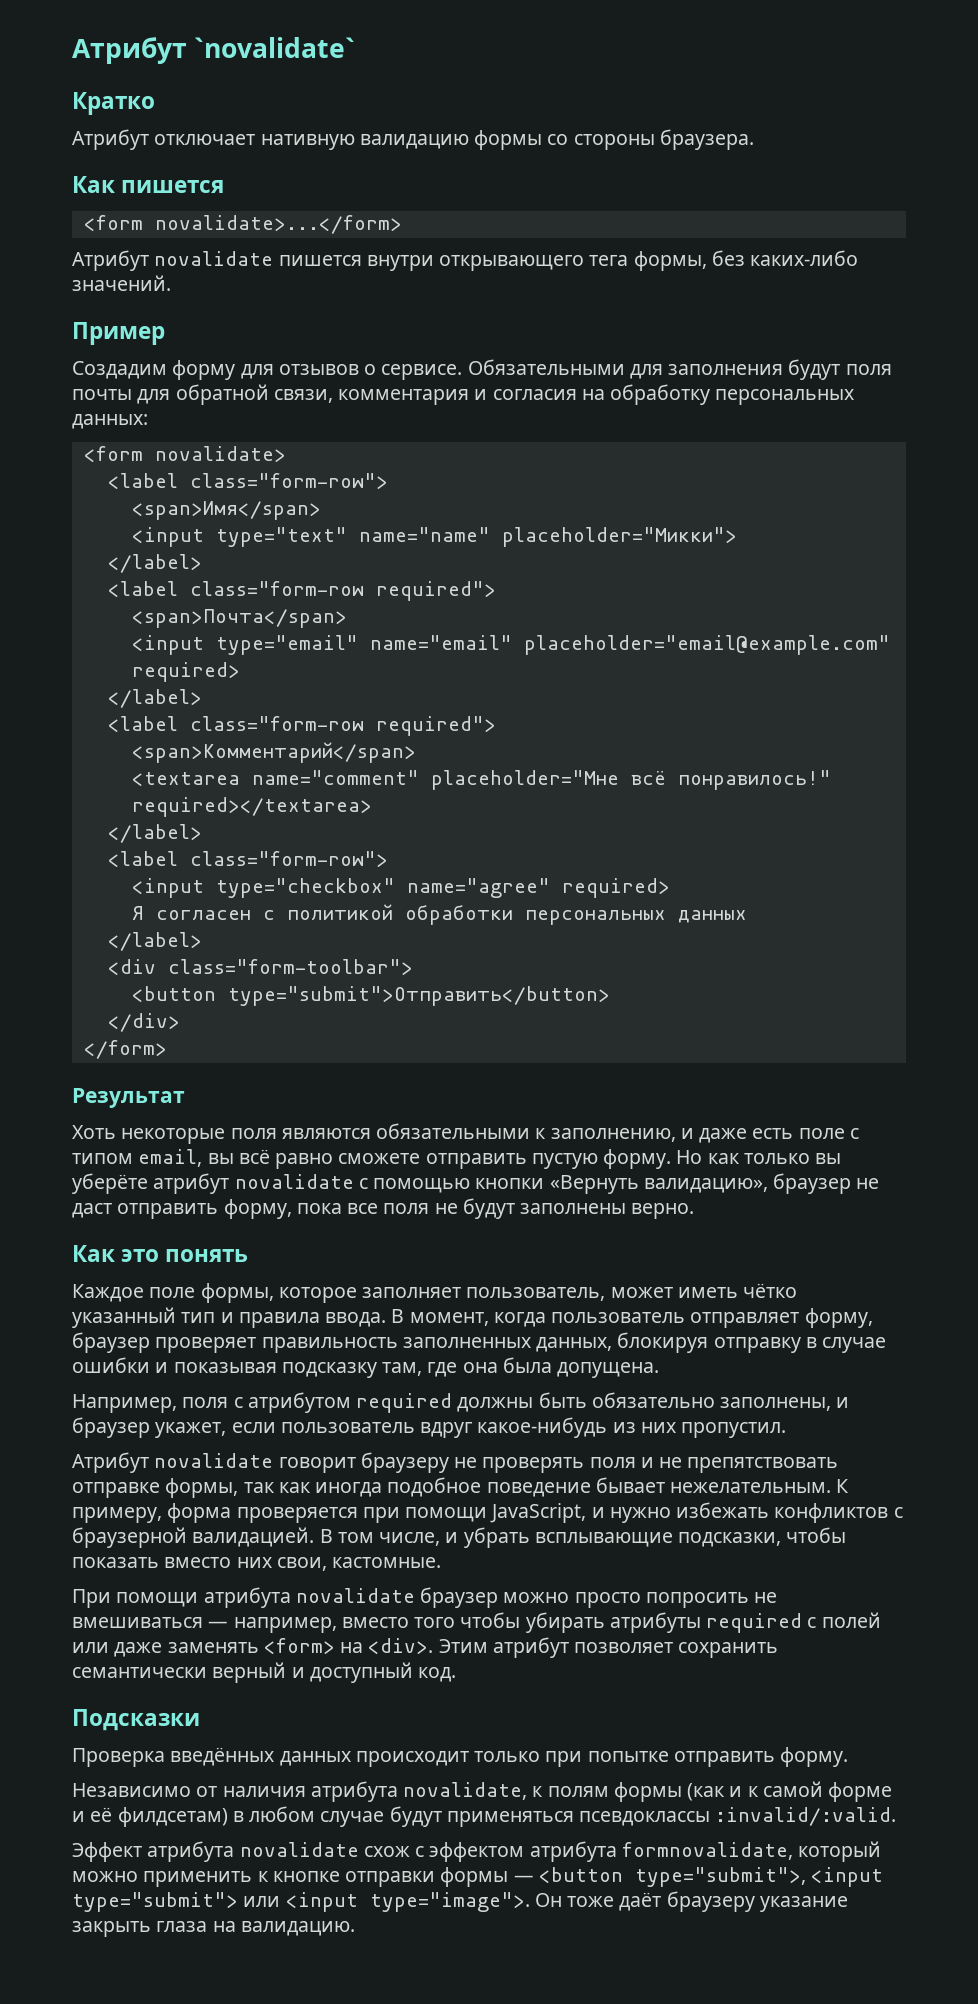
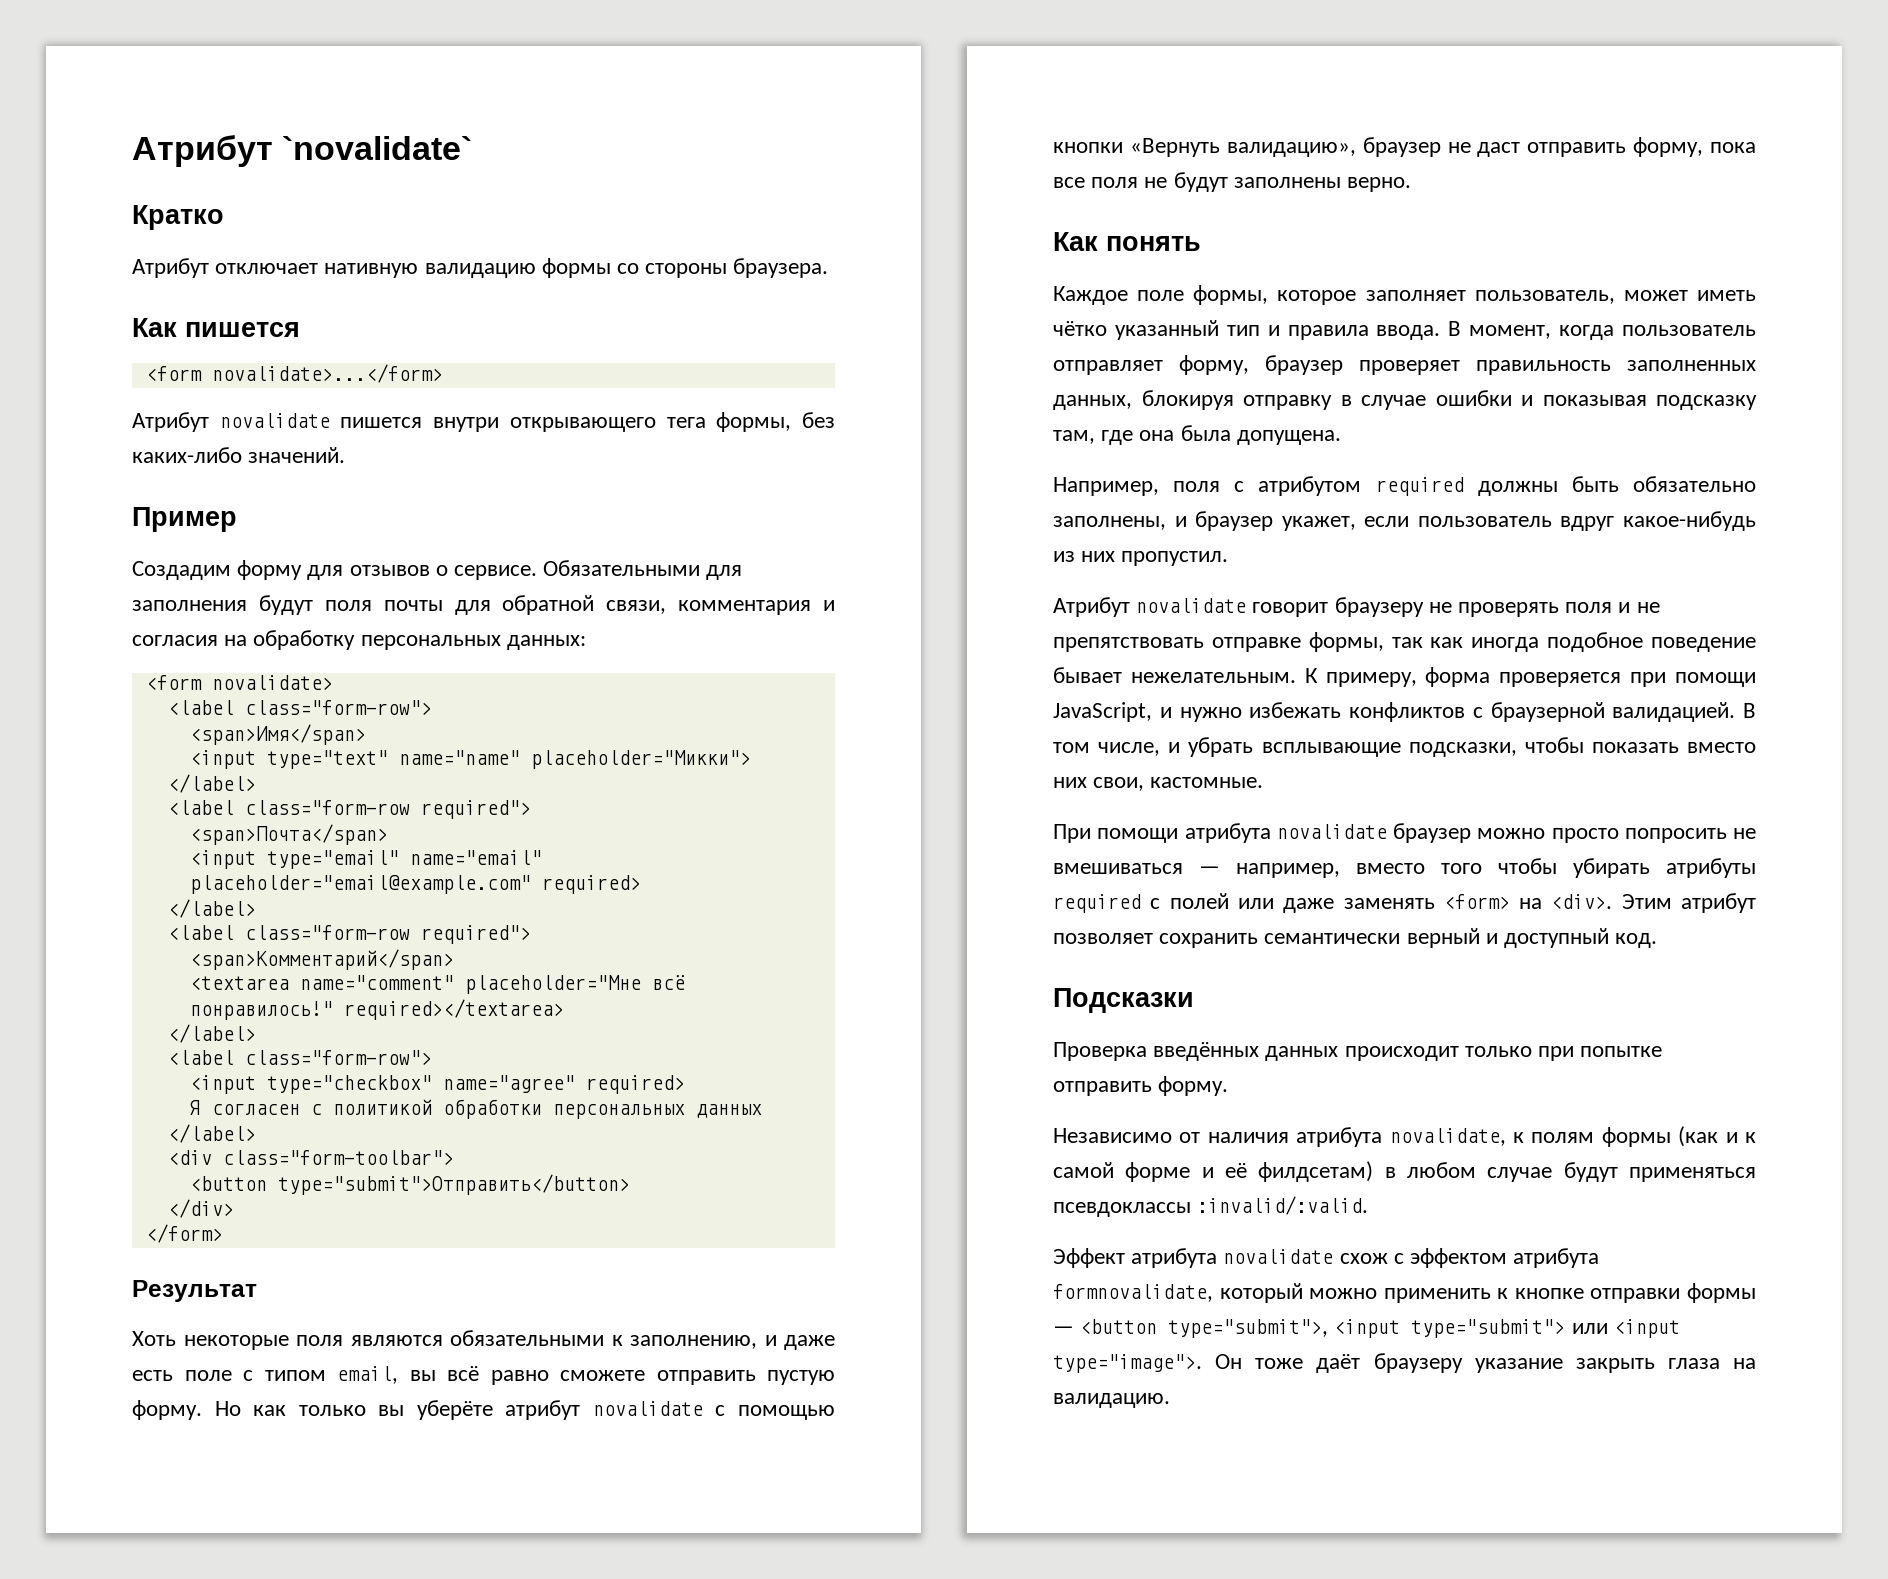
[121,1249,160,1262] это -> (1098, 241) none

